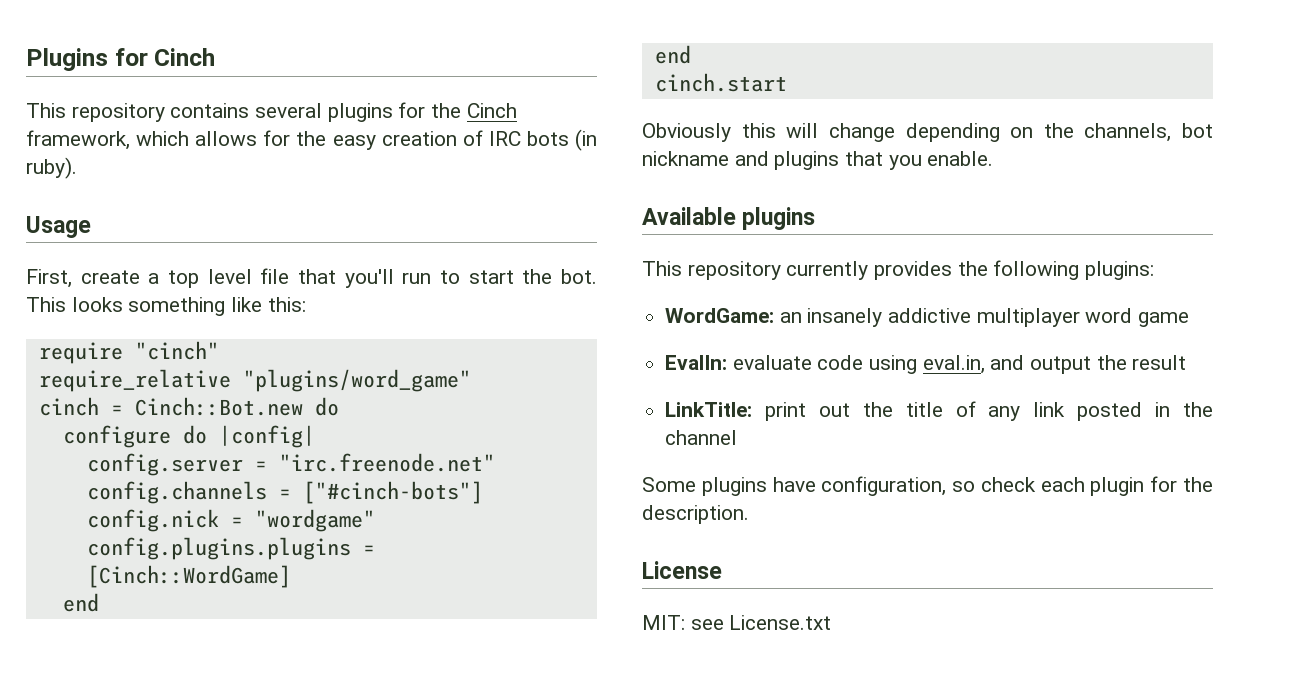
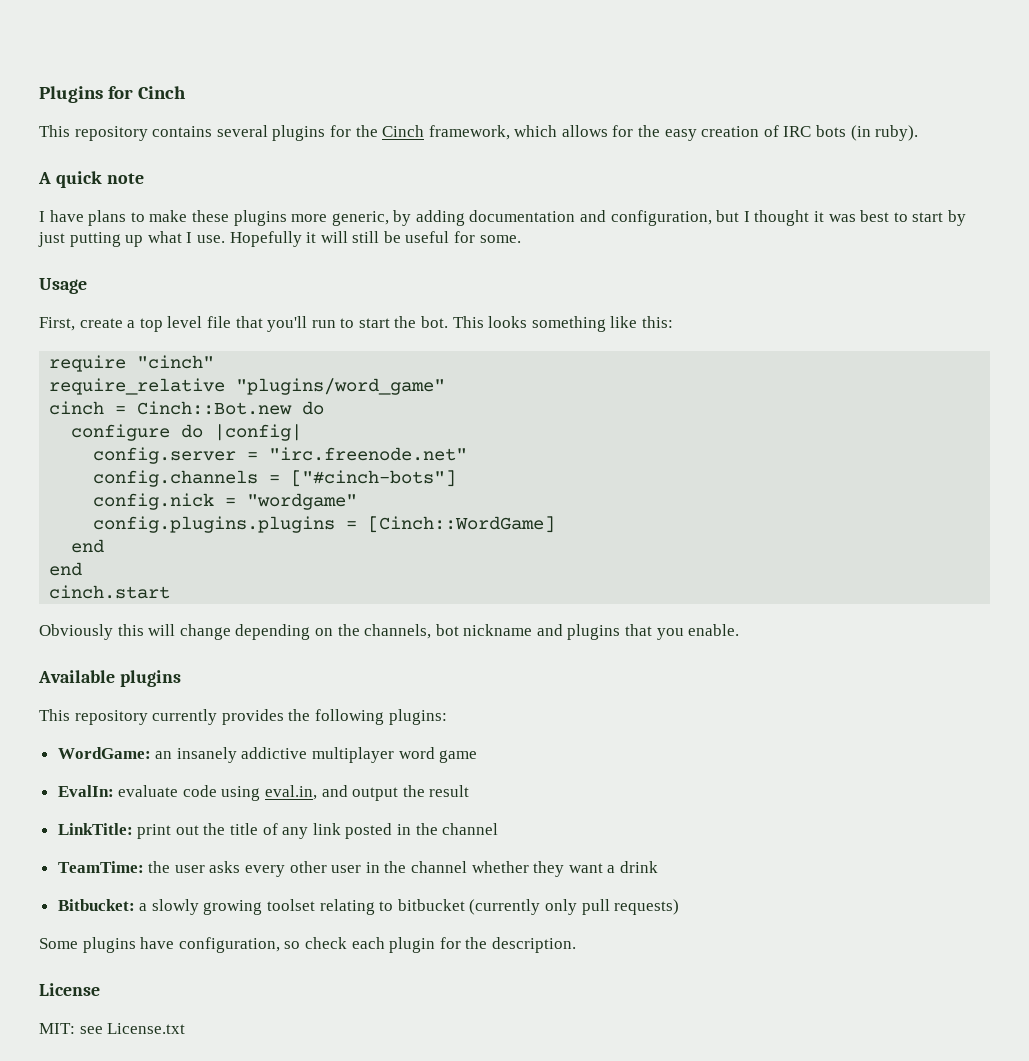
(77, 168) none -> [38,171,144,188] [39,210,966,226] [38,231,521,247] // A quick note // I have plans to make these plugins more generic, by adding documentation and configuration, but I thought it was best to start by just putting up what I use. Hopefully it will still be useful for some.
(738, 437) none -> [57,861,658,877] [57,899,680,915] // TeamTime: the user asks every other user in the channel whether they want a drink // Bitbucket: a slowly growing toolset relating to bitbucket (currently only pull requests)

